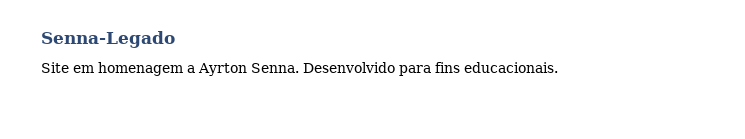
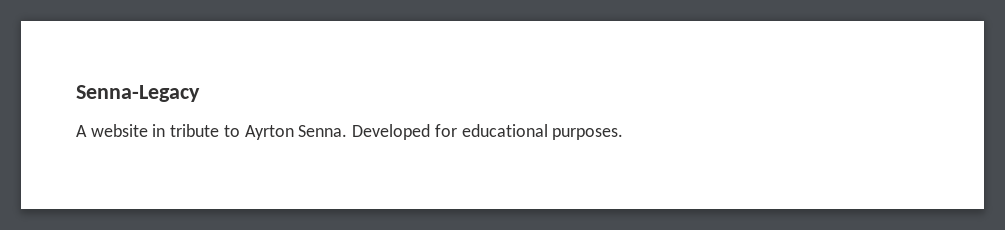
[41,31,175,48] [41,62,558,76] Senna-Legado // Site em homenagem a Ayrton Senna. Desenvolvido para fins educacionais. -> [76,85,200,102] [76,124,624,140] Senna-Legacy // A website in tribute to Ayrton Senna. Developed for educational purposes.

